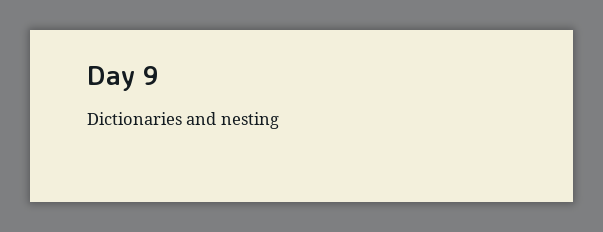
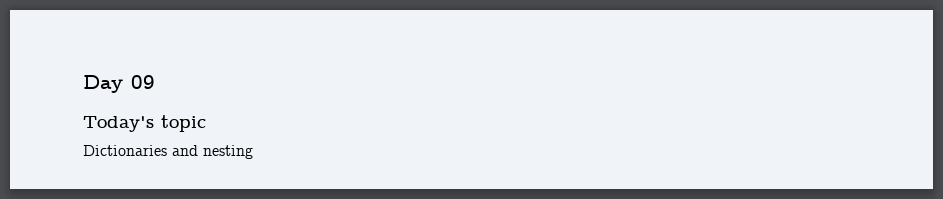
[143,66,158,85] 9 -> [131,75,155,89] [83,115,206,132] 09 // Today's topic

